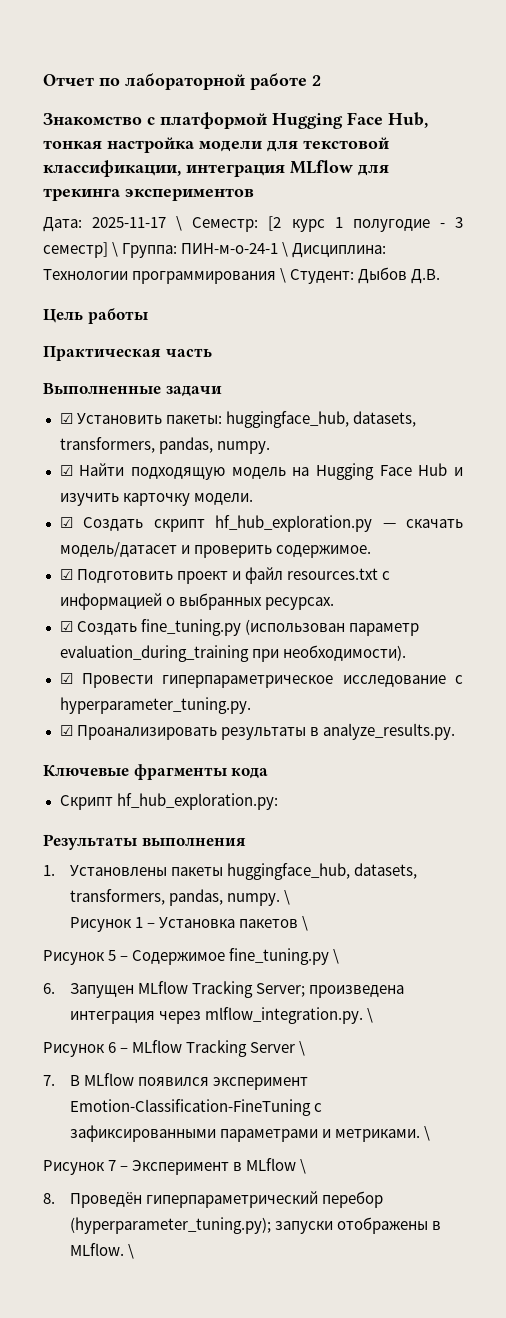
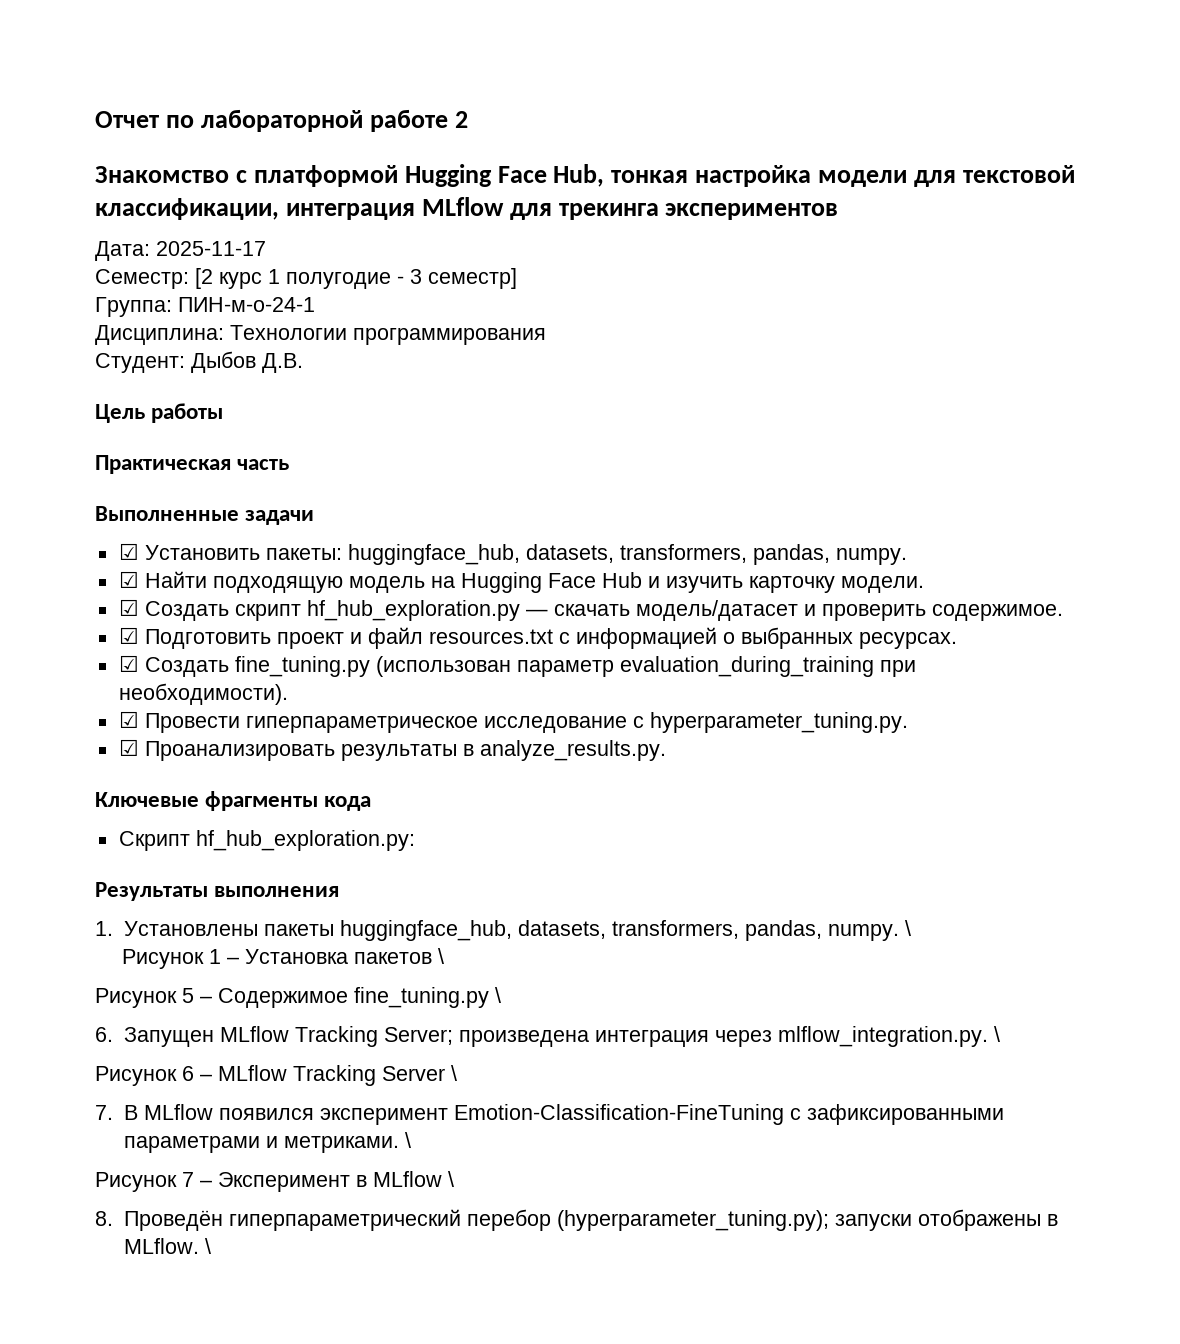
[176,216,183,231] \ -> (266, 248) //
[112,242,119,257] \ -> (517, 278) //
[282,242,289,257] \ -> (315, 304) //
[280,268,287,283] \ -> (546, 336) //

